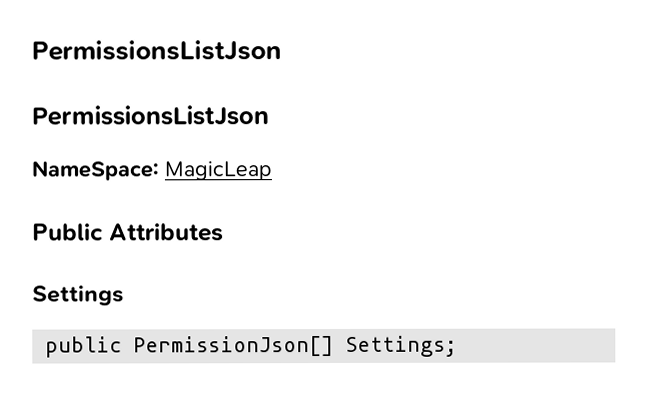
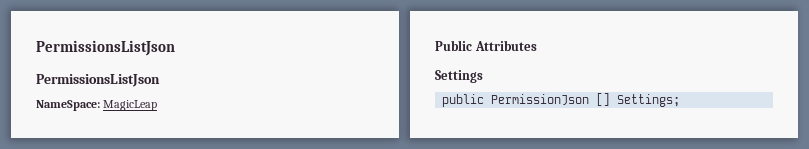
[133,335,335,357] PermissionJson[] -> [491,93,611,106] PermissionJson []

